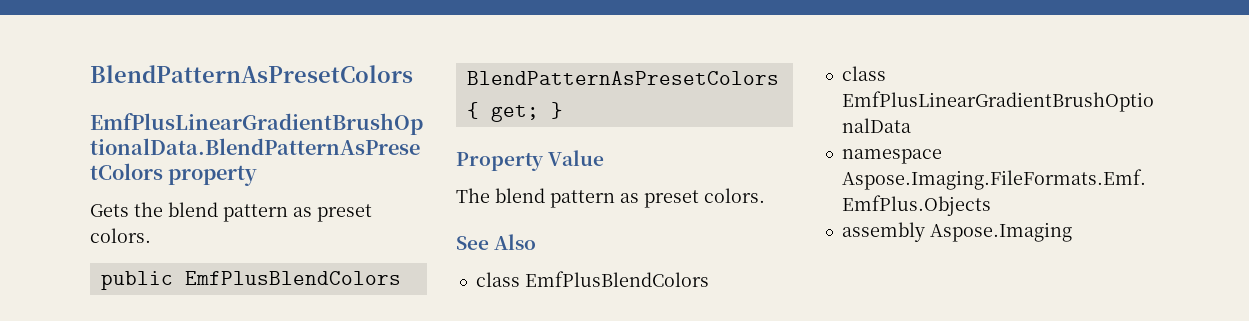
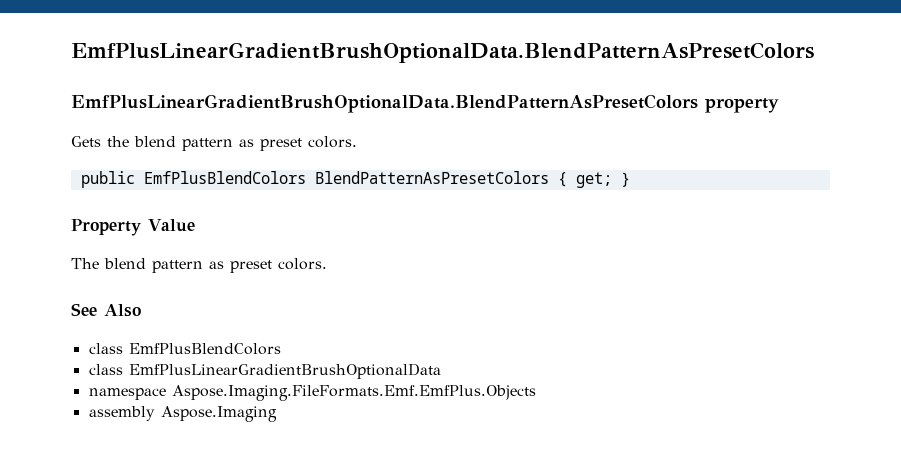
[90,65,413,83] BlendPatternAsPresetColors -> [71,42,814,63] EmfPlusLinearGradientBrushOptionalData.BlendPatternAsPresetColors

